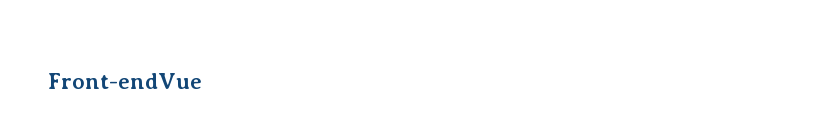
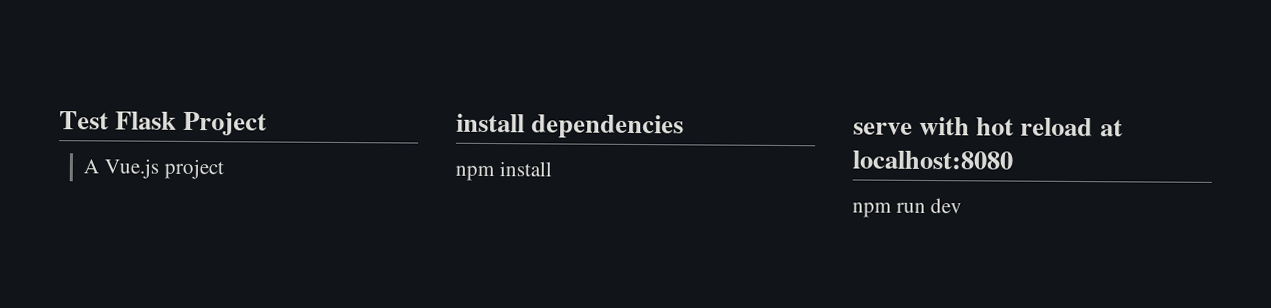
[48,73,202,89] Front-endVue -> [59,111,268,136] [83,158,224,180] [456,113,685,140] [455,161,552,182] [853,116,1123,137] [852,150,1014,170] [852,198,963,218] Test Flask Project // A Vue.js project // install dependencies // npm install // serve with hot reload at localhost:8080 // npm run dev

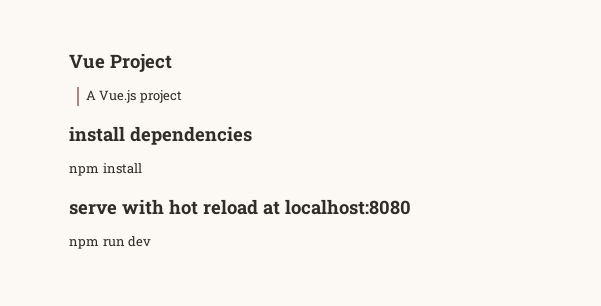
[59,111,178,130] Test Flask -> [69,54,105,69] Vue

